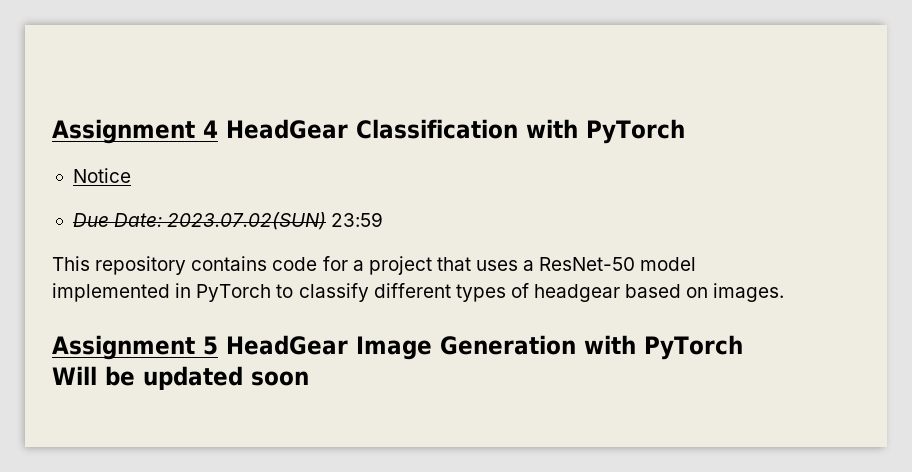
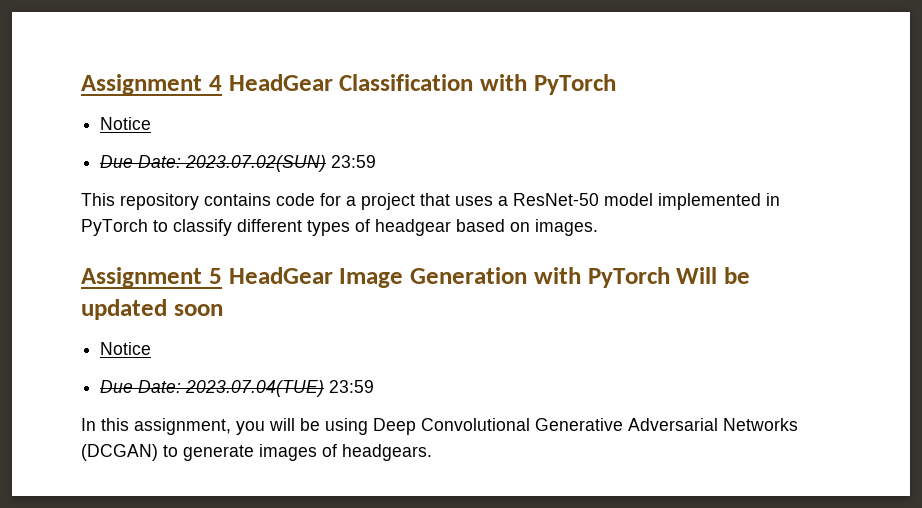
(309, 378) none -> [100,342,152,355] [100,380,375,397] [81,418,798,435] [81,444,432,461] // Notice // Due Date: 2023.07.04(TUE) 23:59 // In this assignment, you will be using Deep Convolutional Generative Adversarial Networks (DCGAN) to generate images of headgears.

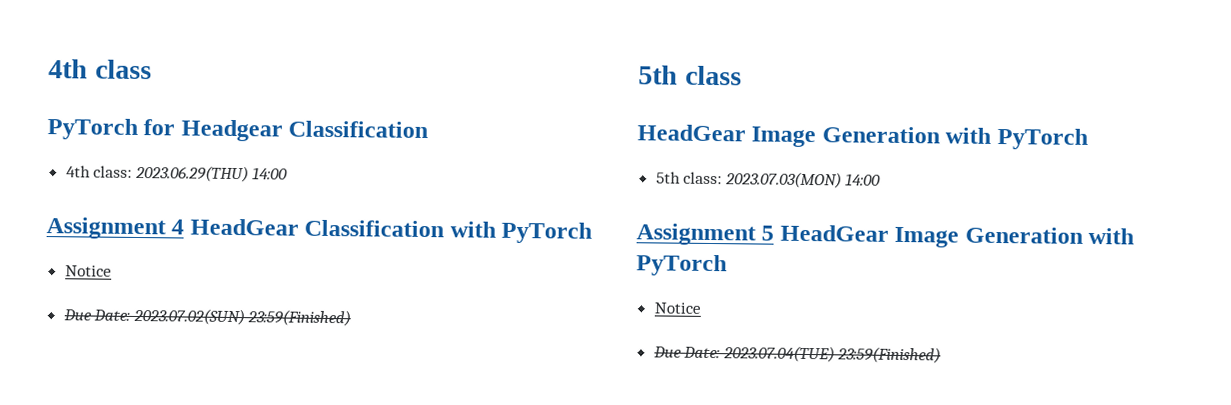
(81, 84) none -> [48,59,152,80] [47,118,429,142] [65,164,289,183] 4th class // PyTorch for Headgear Classification // 4th class: 2023.06.29(THU) 14:00 //
[331,155,377,168] [81,193,780,210] [81,219,598,236] 23:59 // This repository contains code for a project that uses a ResNet-50 model implemented in PyTorch to classify different types of headgear based on images. -> [247,309,352,327] [638,65,742,86] [637,124,1088,150] [655,171,882,189] 23:59(Finished) // 5th class // HeadGear Image Generation with PyTorch // 5th class: 2023.07.03(MON) 14:00
[676,267,750,284] [81,299,223,320] Will be updated soon -> (727, 265) none
[329,380,375,393] [81,418,798,435] [81,444,432,461] 23:59 // In this assignment, you will be using Deep Convolutional Generative Adversarial Networks (DCGAN) to generate images of headgears. -> [837,346,942,364] 23:59(Finished)

